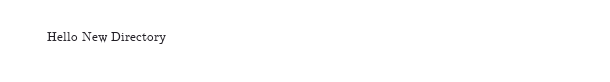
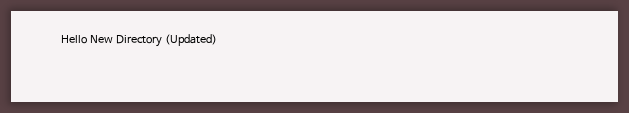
(166, 38) none -> [164,34,217,46] (Updated)

